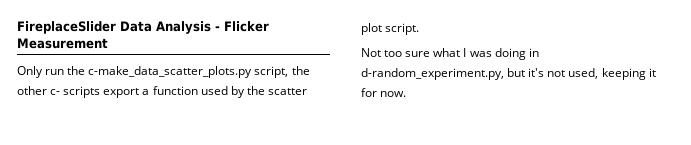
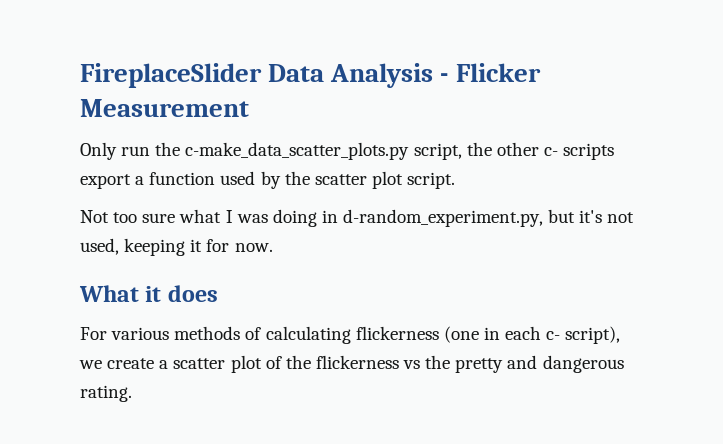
(407, 94) none -> [79,285,218,302] [80,326,621,344] [79,355,624,373] [80,385,132,402] // What it does // For various methods of calculating flickerness (one in each c- script), we create a scatter plot of the flickerness vs the pretty and dangerous rating.

